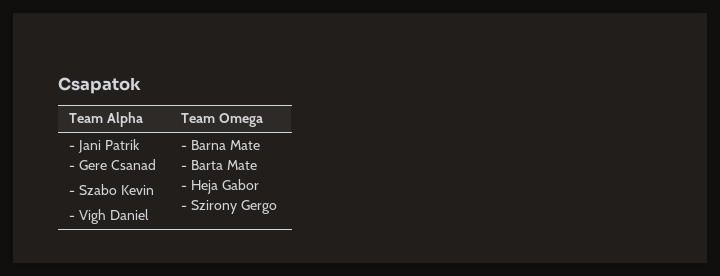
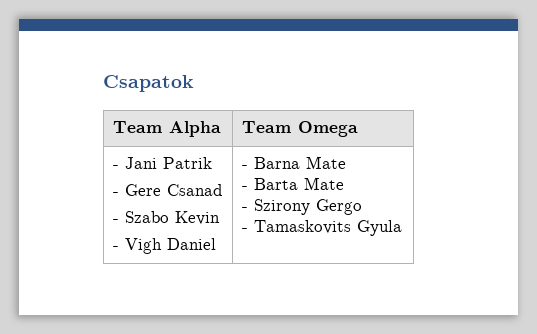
[191,179,259,194] [181,200,277,214] Heja Gabor // - Szirony Gergo -> [254,199,363,215] [242,220,403,236] Szirony Gergo // - Tamaskovits Gyula

